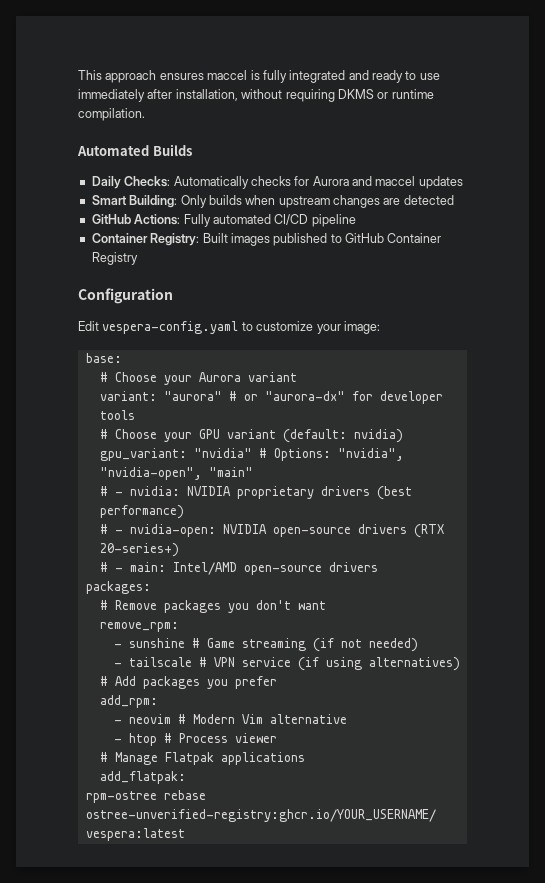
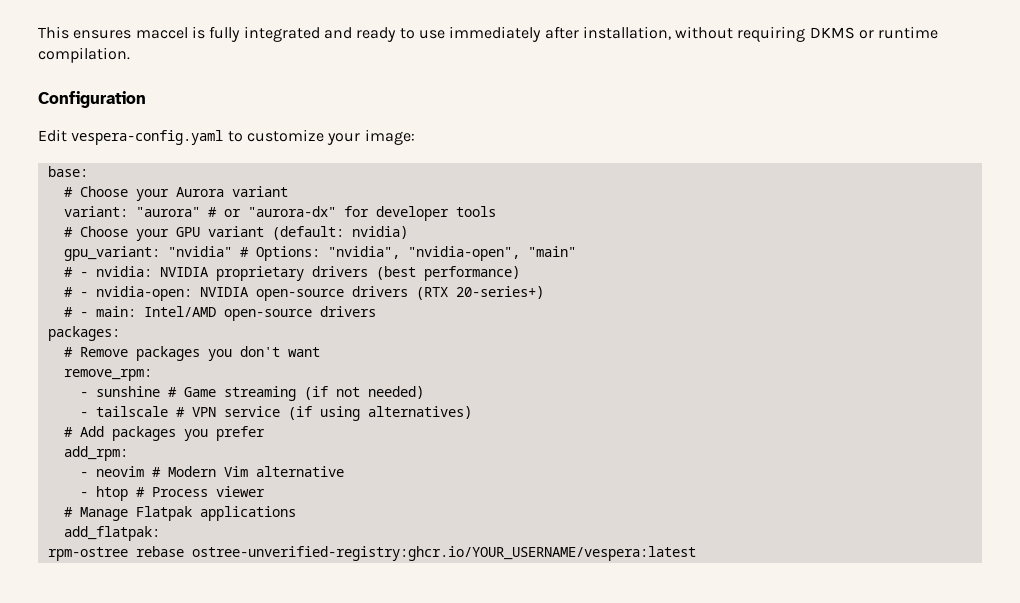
[105,70,157,83] approach -> (69, 32) none
[77,144,192,156] [91,176,463,189] [91,195,454,208] [91,214,356,227] [91,233,442,246] [91,252,138,265] // Automated Builds // Daily Checks: Automatically checks for Aurora and maccel updates // Smart Building: Only builds when upstream changes are detected // GitHub Actions: Fully automated CI/CD pipeline // Container Registry: Built images published to GitHub Container Registry -> (130, 55) none

